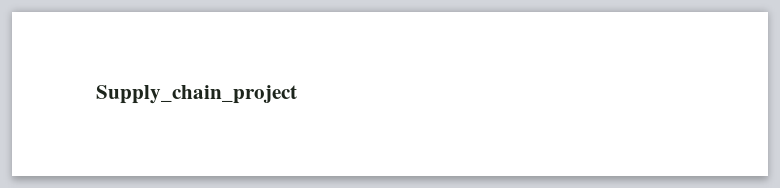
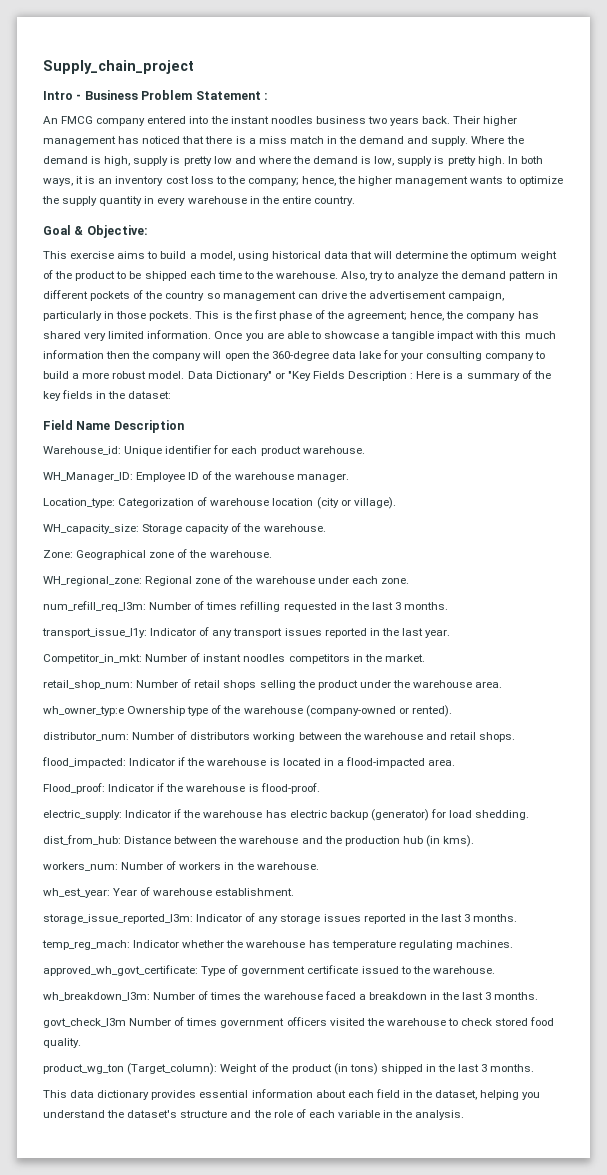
(297, 94) none -> [43,90,268,100] [43,116,518,126] [43,136,524,146] [43,156,543,166] [43,176,563,186] [42,196,355,206] [43,225,148,238] [43,251,557,261] [43,270,558,281] [43,290,505,301] [43,310,539,321] [43,330,556,341] [43,350,546,361] [43,370,551,381] [43,390,172,401] [43,420,184,433] [43,445,365,456] [43,471,349,482] [43,497,396,509] [43,523,326,534] [43,549,272,560] [43,575,409,586] [43,601,449,612] [42,627,451,638] [43,653,425,664] [43,679,503,690] [43,705,452,717] [43,731,516,742] [42,757,456,768] [43,783,320,794] [43,809,530,821] [43,835,475,847] [43,861,319,871] [43,887,295,898] [43,913,518,924] [42,940,513,950] [43,965,495,976] [43,991,539,1001] [43,1017,555,1028] [43,1038,81,1048] [43,1063,535,1075] [43,1089,541,1100] [43,1109,465,1120] // Intro - Business Problem Statement : // An FMCG company entered into the instant noodles business two years back. Their higher management has noticed that there is a miss match in the demand and supply. Where the demand is high, supply is pretty low and where the demand is low, supply is pretty high. In both ways, it is an inventory cost loss to the company; hence, the higher management wants to optimize the supply quantity in every warehouse in the entire country. // Goal & Objective: // This exercise aims to build a model, using historical data that will determine the optimum weight of the product to be shipped each time to the warehouse. Also, try to analyze the demand pattern in different pockets of the country so management can drive the advertisement campaign, particularly in those pockets. This is the first phase of the agreement; hence, the company has shared very limited information. Once you are able to showcase a tangible impact with this much information then the company will open the 360-degree data lake for your consulting company to build a more robust model. Data Dictionary" or "Key Fields Description : Here is a summary of the key fields in the dataset: // Field Name Description // Warehouse_id: Unique identifier for each product warehouse. // WH_Manager_ID: Employee ID of the warehouse manager. // Location_type: Categorization of warehouse location (city or village). // WH_capacity_size: Storage capacity of the warehouse. // Zone: Geographical zone of the warehouse. // WH_regional_zone: Regional zone of the warehouse under each zone. // num_refill_req_l3m: Number of times refilling requested in the last 3 months. // transport_issue_l1y: Indicator of any transport issues reported in the last year. // Competitor_in_mkt: Number of instant noodles competitors in the market. // retail_shop_num: Number of retail shops selling the product under the warehouse area. // wh_owner_typ:e Ownership type of the warehouse (company-owned or rented). // distributor_num: Number of distributors working between the warehouse and retail shops. // flood_impacted: Indicator if the warehouse is located in a flood-impacted area. // Flood_proof: Indicator if the warehouse is flood-proof. // electric_supply: Indicator if the warehouse has electric backup (generator) for load shedding. // dist_from_hub: Distance between the warehouse and the production hub (in kms). // workers_num: Number of workers in the warehouse. // wh_est_year: Year of warehouse establishment. // storage_issue_reported_l3m: Indicator of any storage issues reported in the last 3 months. // temp_reg_mach: Indicator whether the warehouse has temperature regulating machines. // approved_wh_govt_certificate: Type of government certificate issued to the warehouse. // wh_breakdown_l3m: Number of times the warehouse faced a breakdown in the last 3 months. // govt_check_l3m Number of times government officers visited the warehouse to check stored food quality. // product_wg_ton (Target_column): Weight of the product (in tons) shipped in the last 3 months. // This data dictionary provides essential information about each field in the dataset, helping you understand the dataset's structure and the role of each variable in the analysis.

